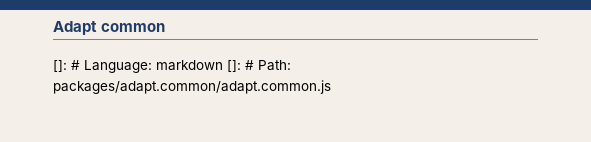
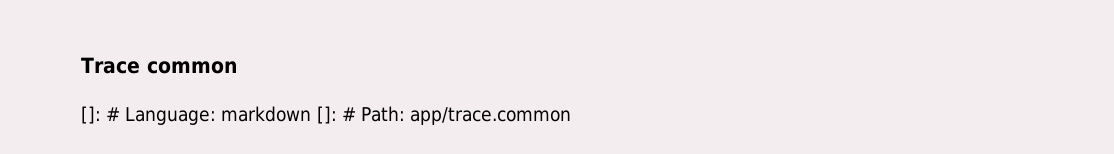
[53,21,97,35] Adapt -> [81,57,140,74] Trace
[53,80,331,94] packages/adapt.common/adapt.common.js -> [409,107,571,125] app/trace.common

